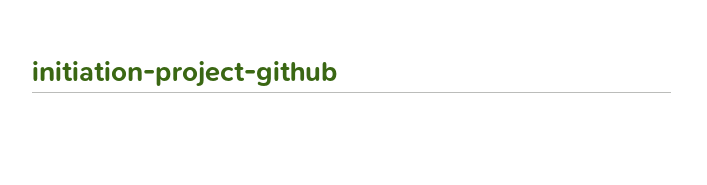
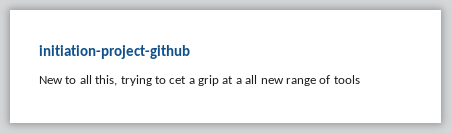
(337, 74) none -> [39,75,360,86] // New to all this, trying to cet a grip at a all new range of tools

